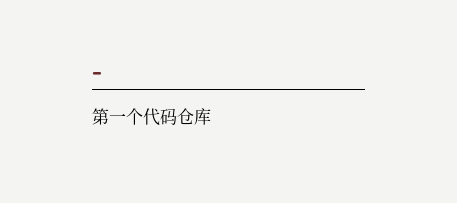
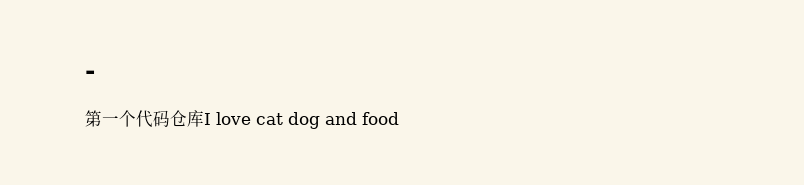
(211, 116) none -> [204,112,399,129] I love cat dog and food

